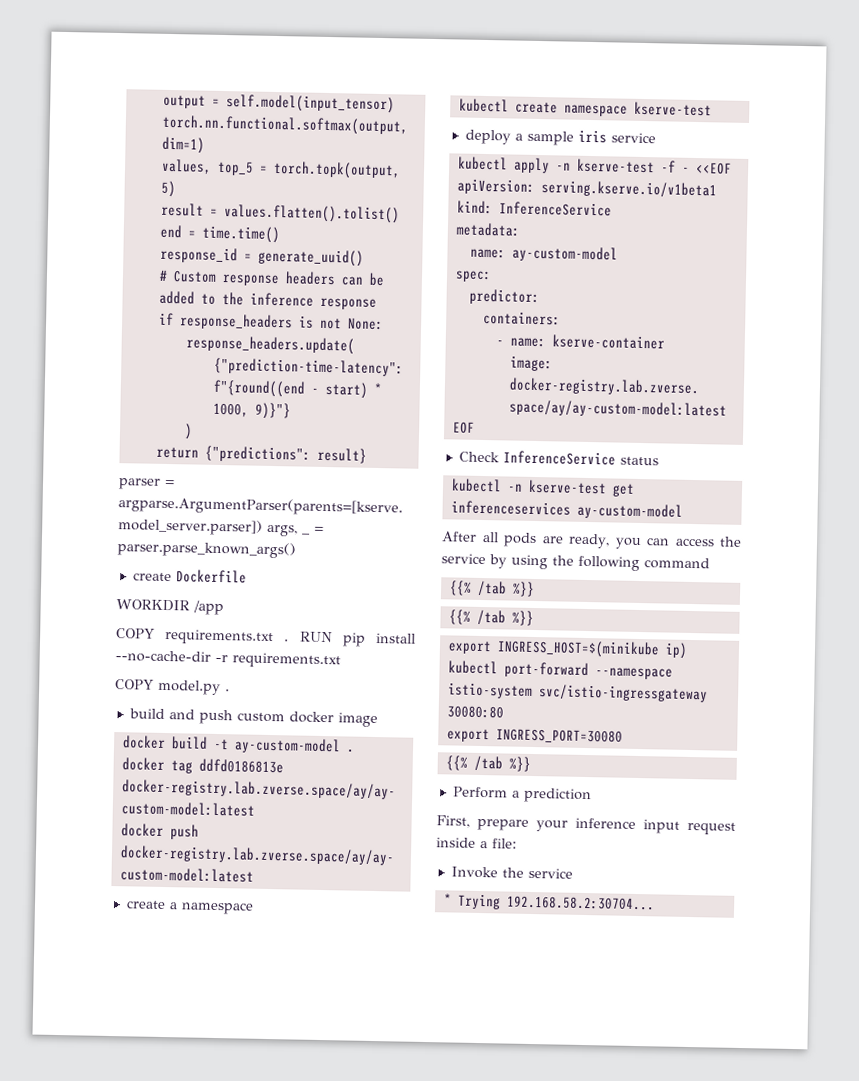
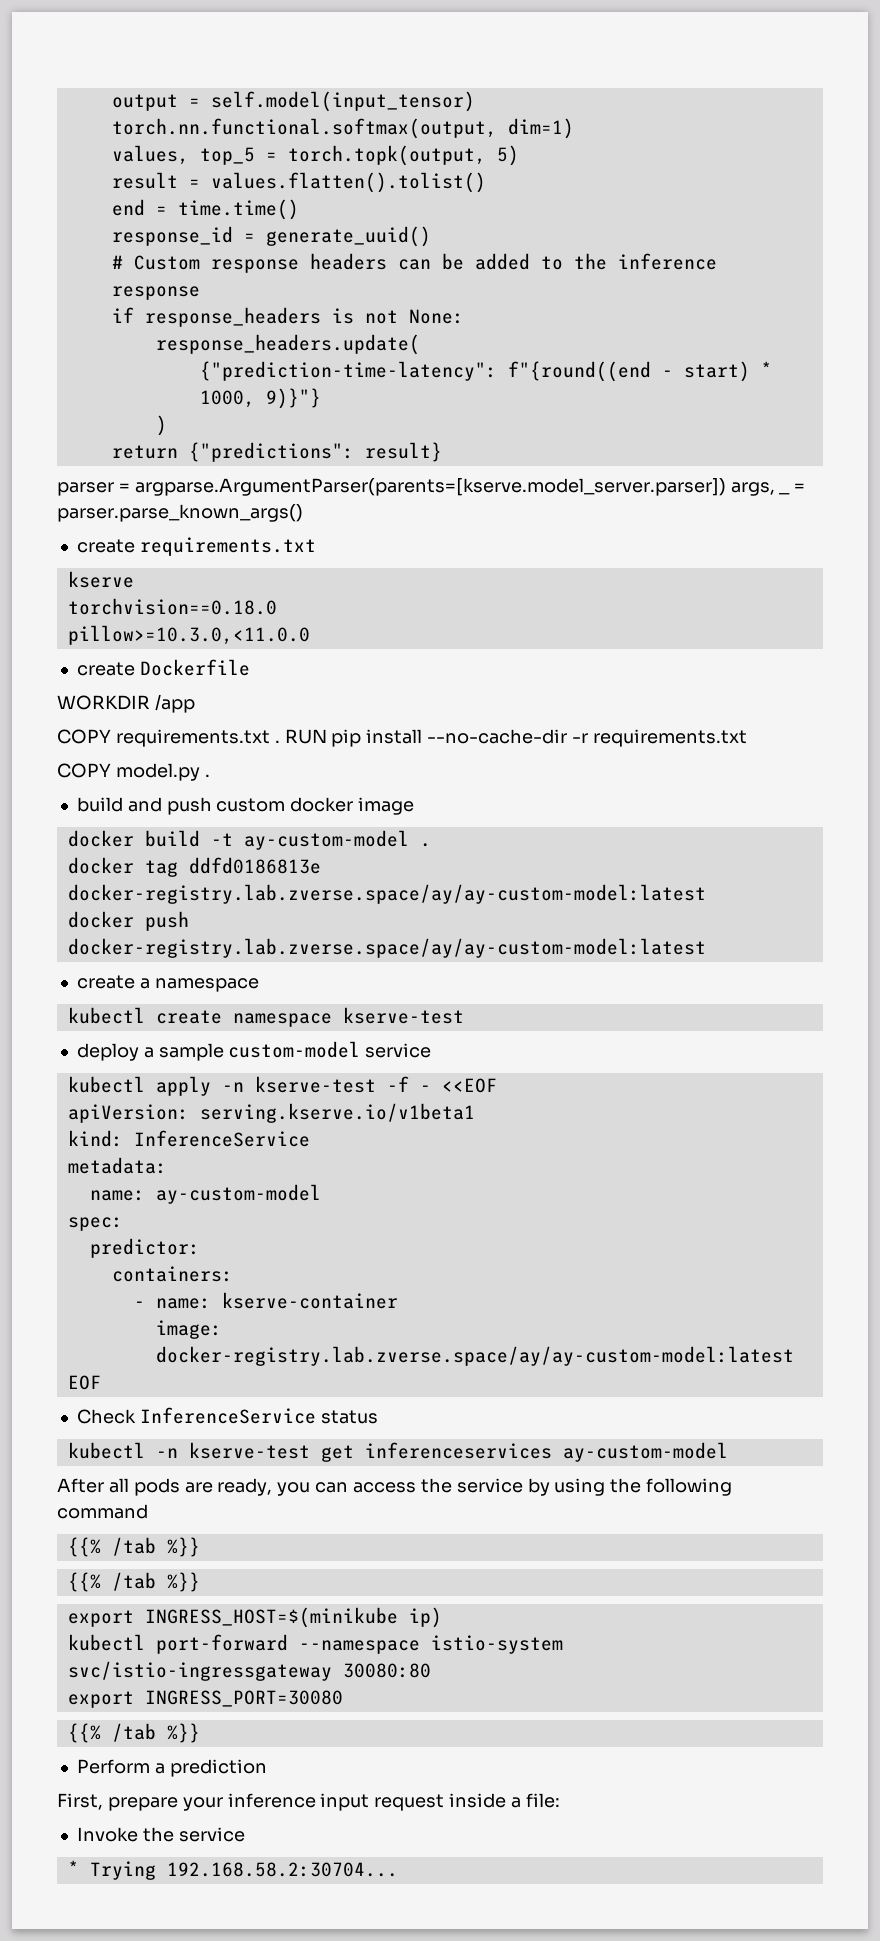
(296, 549) none -> [76,537,316,556] [67,571,134,588] [67,598,277,615] [67,625,310,645] // create requirements.txt // kserve // torchvision==0.18.0 // pillow>=10.3.0,<11.0.0
[577,129,607,144] iris -> [228,1041,361,1058] custom-model

